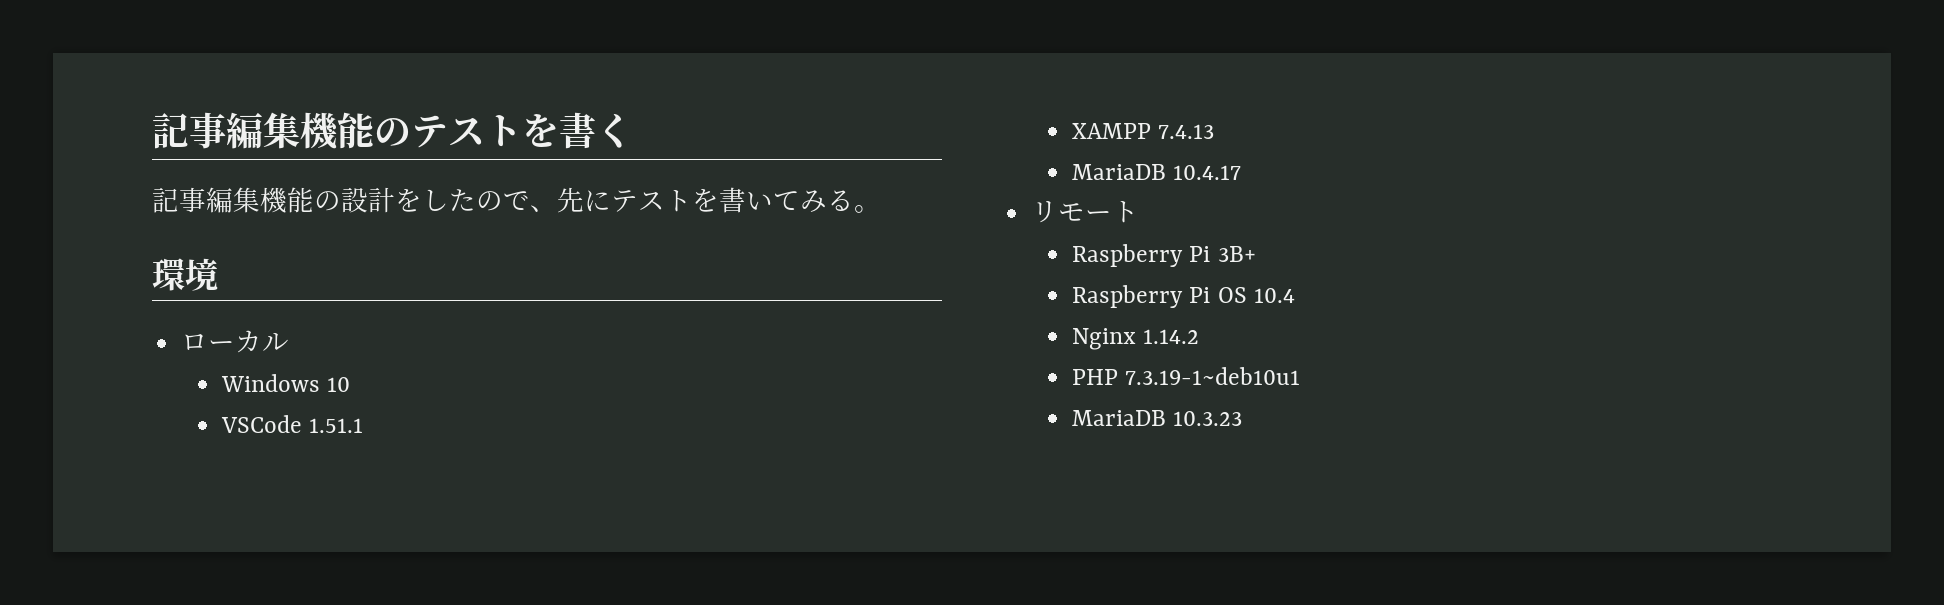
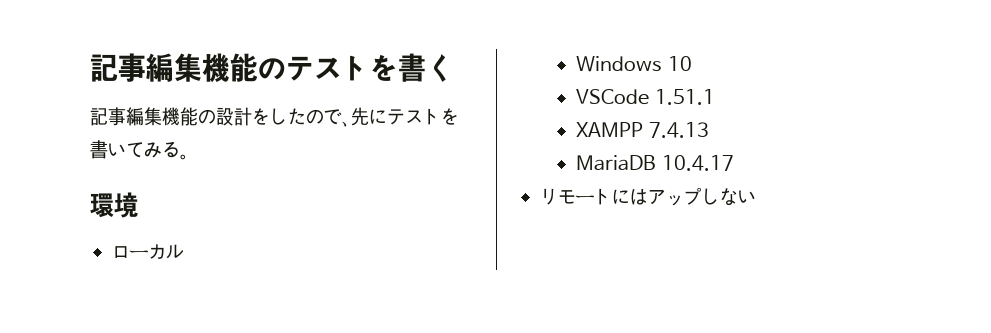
[1072,244,1256,267] [1072,285,1295,308] [1072,328,1200,350] [1072,367,1301,385] [1072,410,1243,426] // Raspberry Pi 3B+ // Raspberry Pi OS 10.4 // Nginx 1.14.2 // PHP 7.3.19-1~deb10u1 // MariaDB 10.3.23 -> [612,187,756,206] にはアップしない

